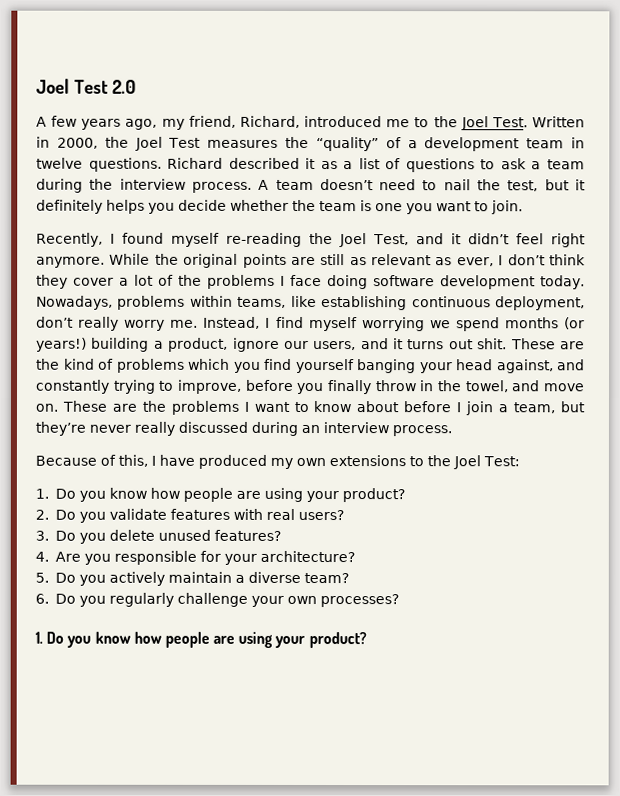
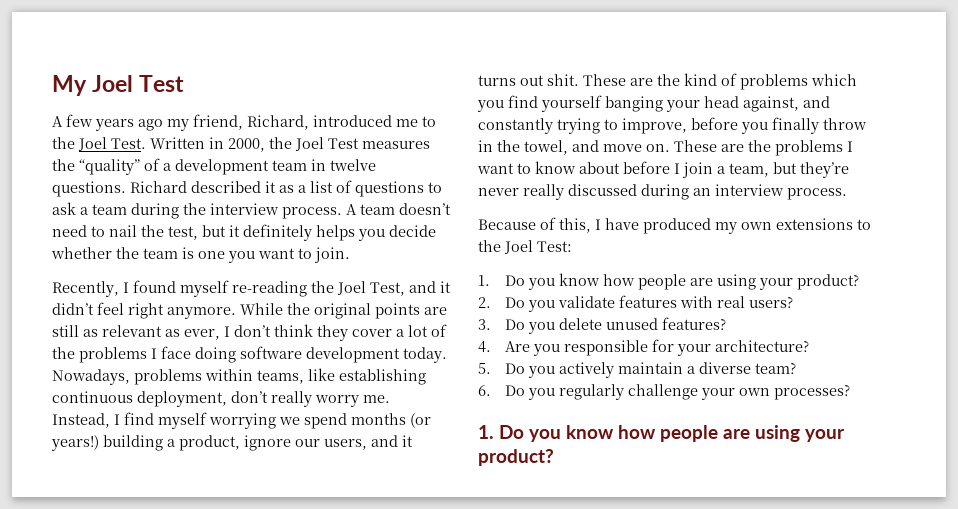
[36,78,136,94] Joel Test 2.0 -> [52,75,185,96] My Joel Test
[125,118,158,130] ago, -> [138,119,163,131] ago

